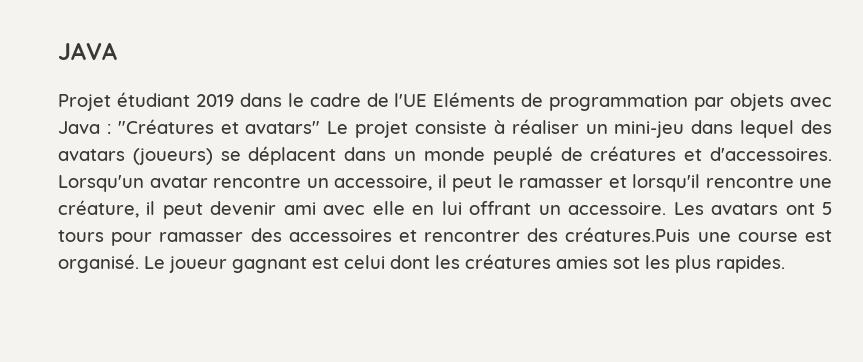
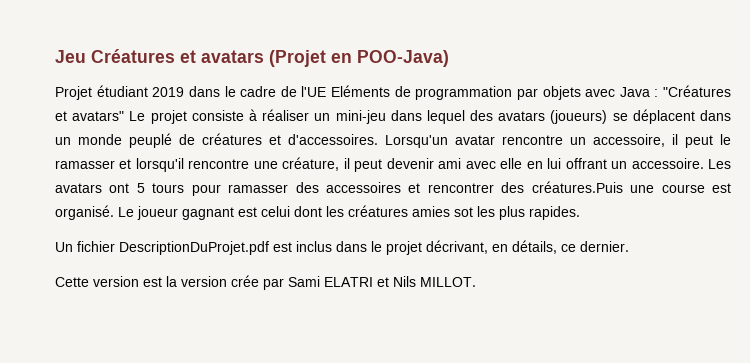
[58,42,117,60] JAVA -> [55,49,449,67] Jeu Créatures et avatars (Projet en POO-Java)
(785, 264) none -> [55,240,629,255] [55,275,476,290] // Un fichier DescriptionDuProjet.pdf est inclus dans le projet décrivant, en détails, ce dernier. // Cette version est la version crée par Sami ELATRI et Nils MILLOT.

